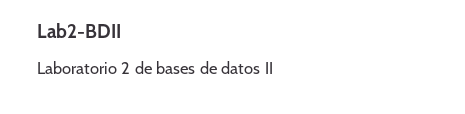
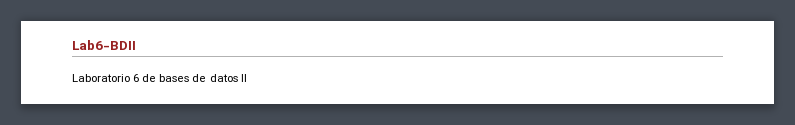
[37,23,121,38] Lab2-BDII -> [72,40,136,50] Lab6-BDII
[121,62,131,74] 2 -> [133,74,140,82] 6

